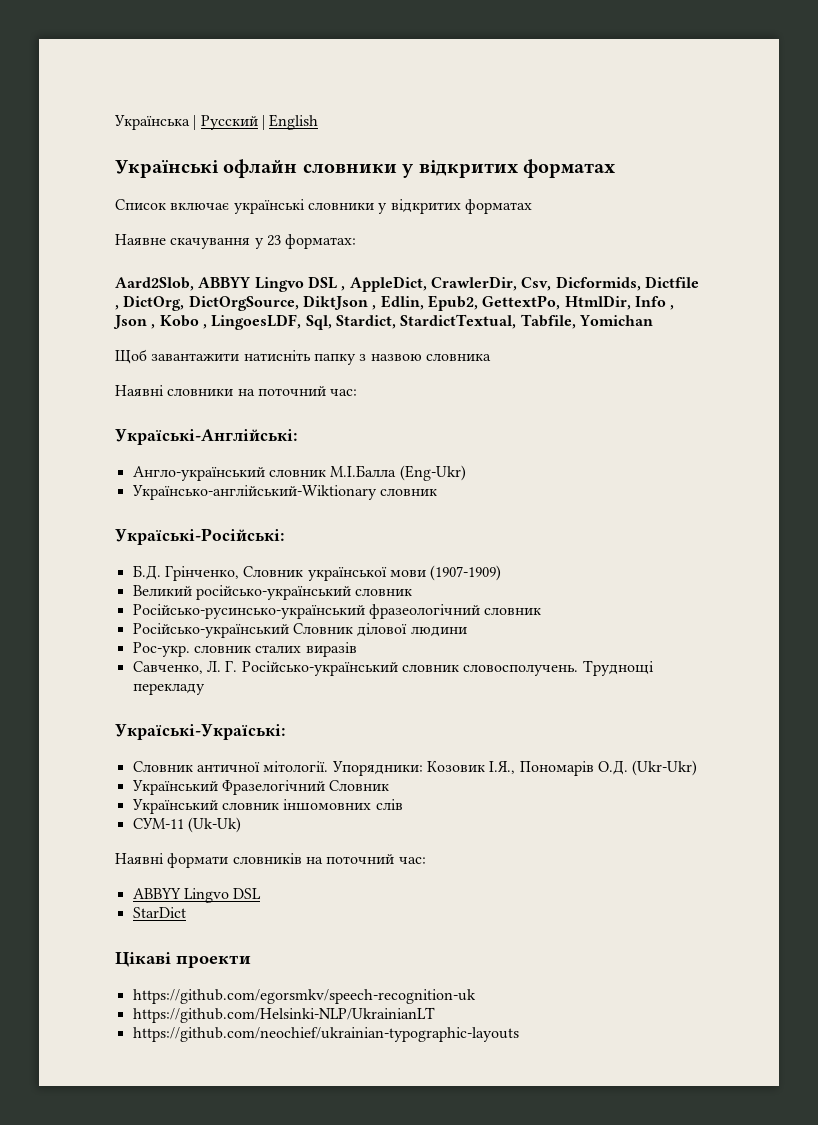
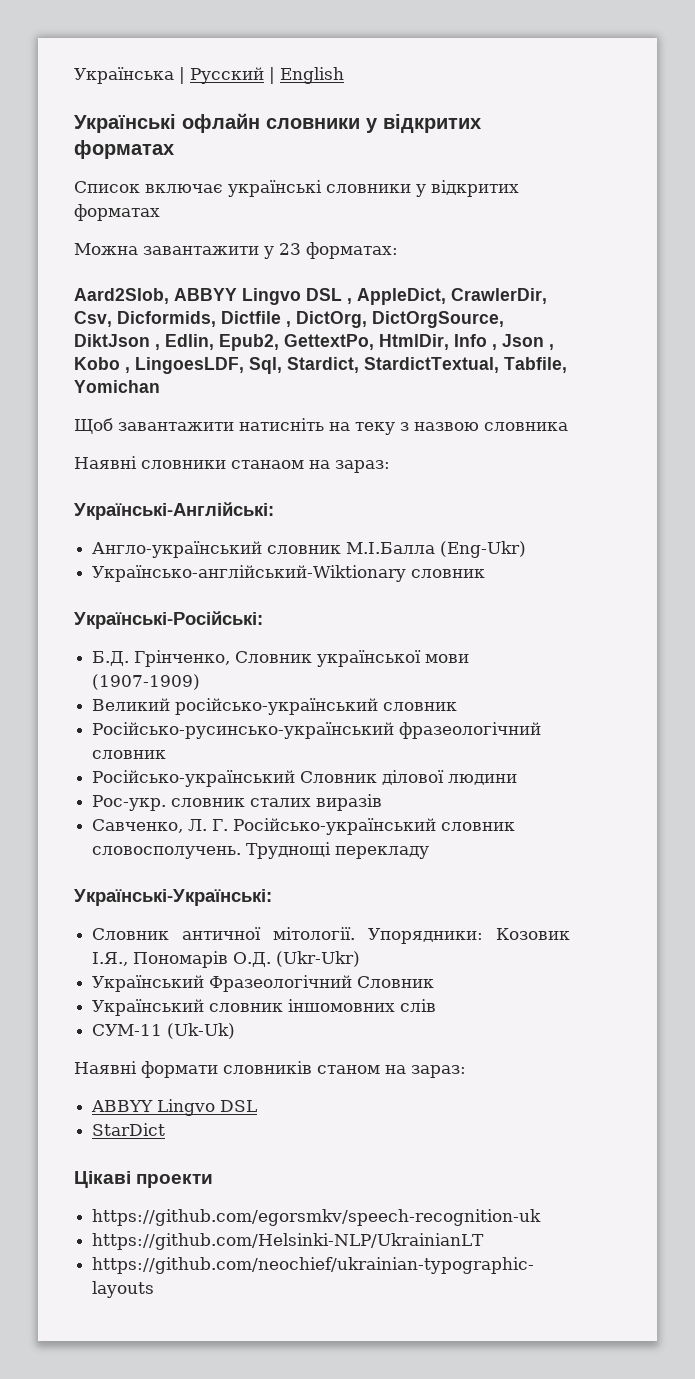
[115,234,251,249] Наявне скачування -> [74,243,259,255] Можна завантажити
[313,354,356,365] папку -> [329,422,395,435] на теку
[237,386,358,396] [115,429,297,445] на поточний час: // Україські-Англійські: -> [231,460,390,473] [74,502,274,520] станаом на зараз: // Українські-Англійські:
[115,528,284,545] Україські-Російські: -> [74,611,263,629] Українські-Російські:
[115,724,285,740] Україські-Україські: -> [74,889,272,906] Українські-Українські:
[221,780,325,795] Фразелогічний -> [209,975,353,992] Фразеологічний
[305,854,426,864] на поточний час: -> [317,1065,466,1078] станом на зараз:

